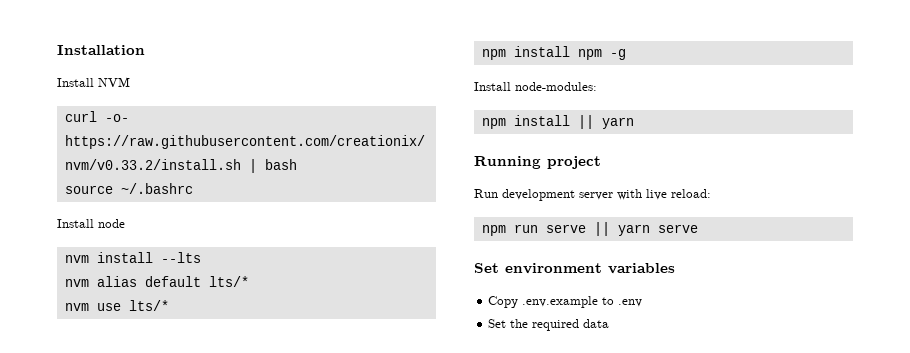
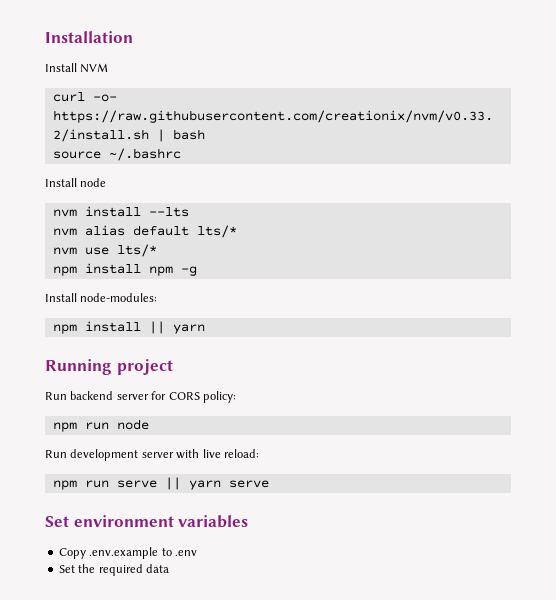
(601, 162) none -> [45,391,236,403] [52,419,149,432] // Run backend server for CORS policy: // npm run node

